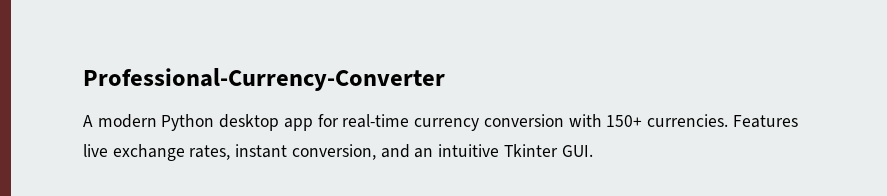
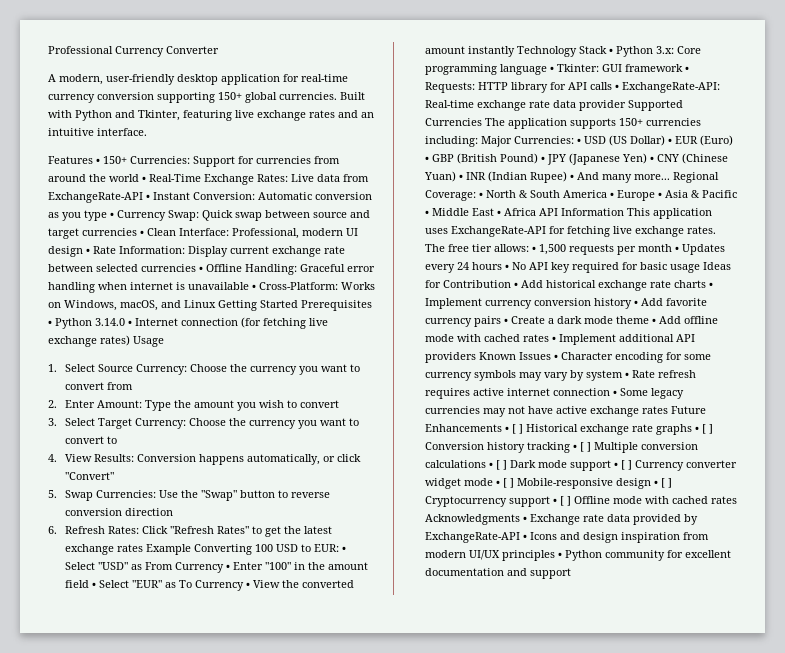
[83,68,445,91] [83,114,798,131] [83,144,593,161] Professional-Currency-Converter // A modern Python desktop app for real-time currency conversion with 150+ currencies. Features live exchange rates, instant conversion, and an intuitive Tkinter GUI. -> [48,46,219,57] [48,74,348,85] [48,92,365,103] [48,110,374,121] [48,128,147,136] [48,156,340,167] [48,174,369,185] [48,192,372,203] [48,210,370,221] [48,228,358,239] [48,246,345,257] [48,264,375,275] [48,282,375,293] [48,300,372,311] [48,317,328,329] [48,335,164,347] [48,364,360,375] [64,382,133,390] [48,400,339,411] [48,418,359,429] [64,436,117,444] [48,454,361,465] [64,472,114,480] [48,490,330,501] [64,508,173,516] [48,526,332,537] [64,544,346,555] [64,562,368,573] [64,580,354,591] [424,46,701,57] [424,64,689,75] [424,82,720,93] [424,100,683,111] [424,118,701,129] [424,135,733,147] [424,153,728,165] [423,171,719,183] [424,190,737,201] [424,208,712,219] [424,226,716,237] [424,244,725,255] [424,262,731,273] [424,280,713,291] [424,298,707,309] [424,316,718,327] [424,334,695,345] [424,352,711,363] [424,370,696,381] [424,388,684,399] [424,406,706,417] [424,424,713,435] [424,442,698,453] [424,460,737,471] [424,478,672,489] [424,496,737,507] [424,514,698,525] [424,532,709,543] [424,550,731,561] [424,568,571,579] Professional Currency Converter // A modern, user-friendly desktop application for real-time currency conversion supporting 150+ global currencies. Built with Python and Tkinter, featuring live exchange rates and an intuitive interface. // Features • 150+ Currencies: Support for currencies from around the world • Real-Time Exchange Rates: Live data from ExchangeRate-API • Instant Conversion: Automatic conversion as you type • Currency Swap: Quick swap between source and target currencies • Clean Interface: Professional, modern UI design • Rate Information: Display current exchange rate between selected currencies • Offline Handling: Graceful error handling when internet is unavailable • Cross-Platform: Works on Windows, macOS, and Linux Getting Started Prerequisites • Python 3.14.0 • Internet connection (for fetching live exchange rates) Usage // 1. Select Source Currency: Choose the currency you want to convert from // 2. Enter Amount: Type the amount you wish to convert // 3. Select Target Currency: Choose the currency you want to convert to // 4. View Results: Conversion happens automatically, or click "Convert" // 5. Swap Currencies: Use the "Swap" button to reverse conversion direction // 6. Refresh Rates: Click "Refresh Rates" to get the latest exchange rates Example Converting 100 USD to EUR: • Select "USD" as From Currency • Enter "100" in the amount field • Select "EUR" as To Currency • View the converted amount instantly Technology Stack • Python 3.x: Core programming language • Tkinter: GUI framework • Requests: HTTP library for API calls • ExchangeRate-API: Real-time exchange rate data provider Supported Currencies The application supports 150+ currencies including: Major Currencies: • USD (US Dollar) • EUR (Euro) • GBP (British Pound) • JPY (Japanese Yen) • CNY (Chinese Yuan) • INR (Indian Rupee) • And many more... Regional Coverage: • North & South America • Europe • Asia & Pacific • Middle East • Africa API Information This application uses ExchangeRate-API for fetching live exchange rates. The free tier allows: • 1,500 requests per month • Updates every 24 hours • No API key required for basic usage Ideas for Contribution • Add historical exchange rate charts • Implement currency conversion history • Add favorite currency pairs • Create a dark mode theme • Add offline mode with cached rates • Implement additional API providers Known Issues • Character encoding for some currency symbols may vary by system • Rate refresh requires active internet connection • Some legacy currencies may not have active exchange rates Future Enhancements • [ ] Historical exchange rate graphs • [ ] Conversion history tracking • [ ] Multiple conversion calculations • [ ] Dark mode support • [ ] Currency converter widget mode • [ ] Mobile-responsive design • [ ] Cryptocurrency support • [ ] Offline mode with cached rates Acknowledgments • Exchange rate data provided by ExchangeRate-API • Icons and design inspiration from modern UI/UX principles • Python community for excellent documentation and support

